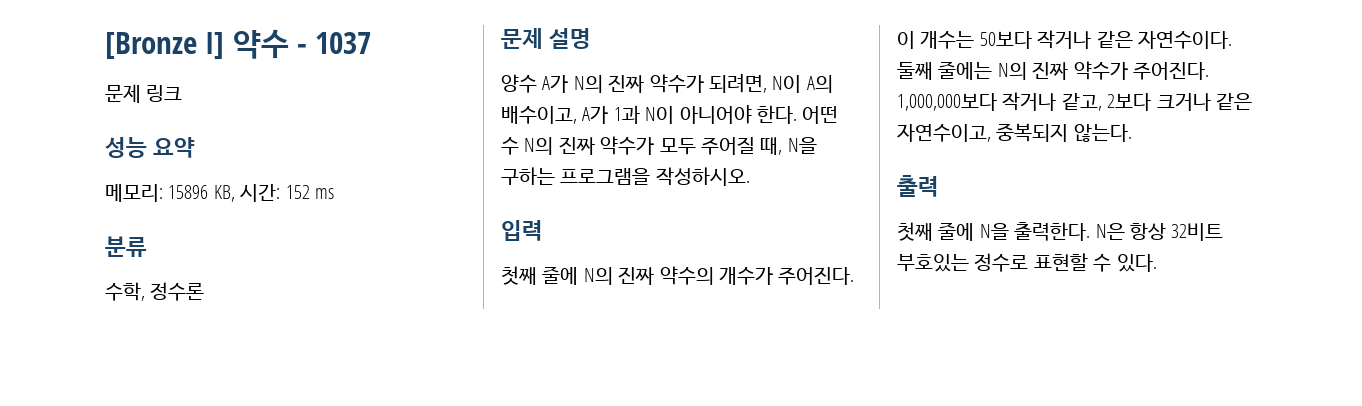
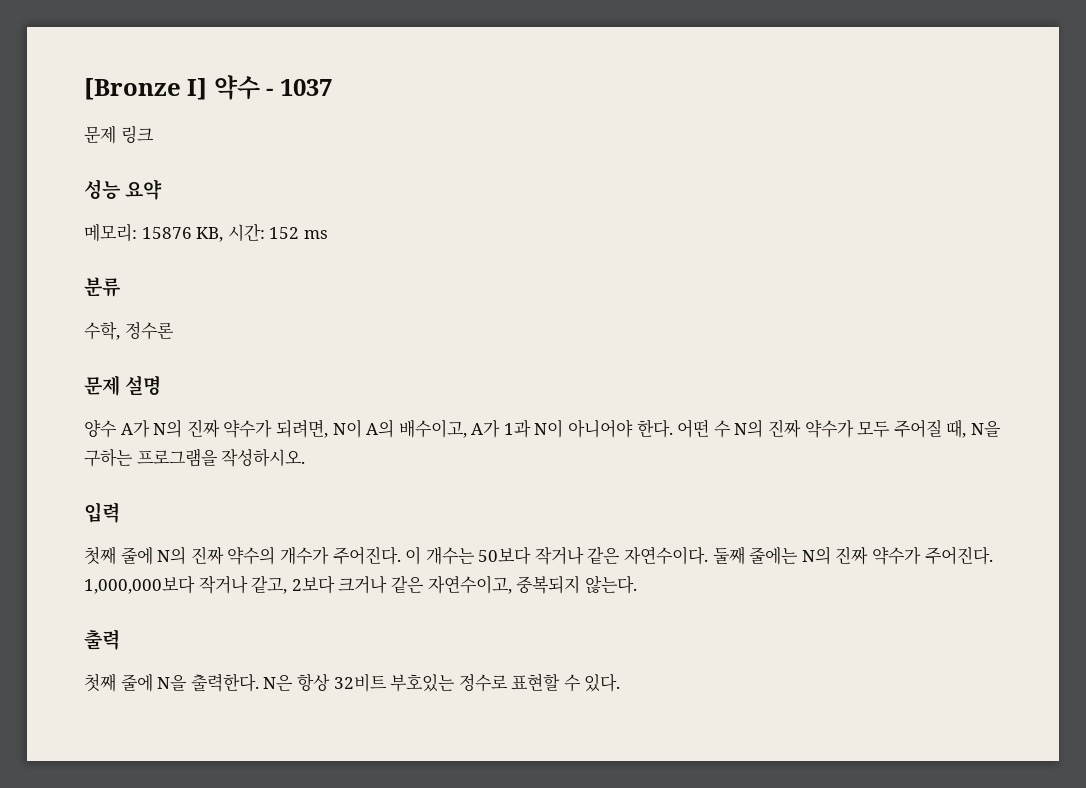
[168,185,209,199] 15896 -> [141,227,192,239] 15876

